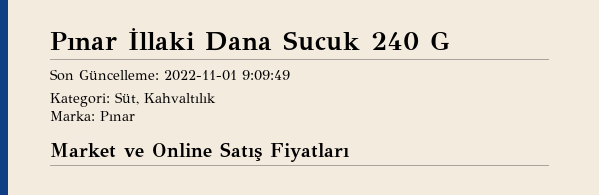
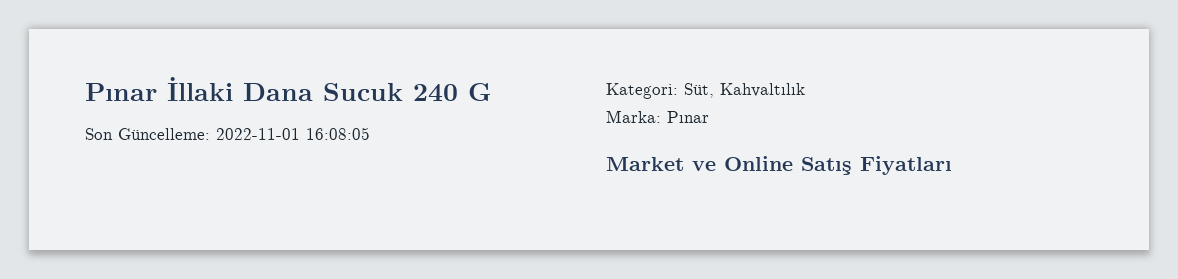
[242,70,290,81] 9:09:49 -> [306,127,370,140] 16:08:05

